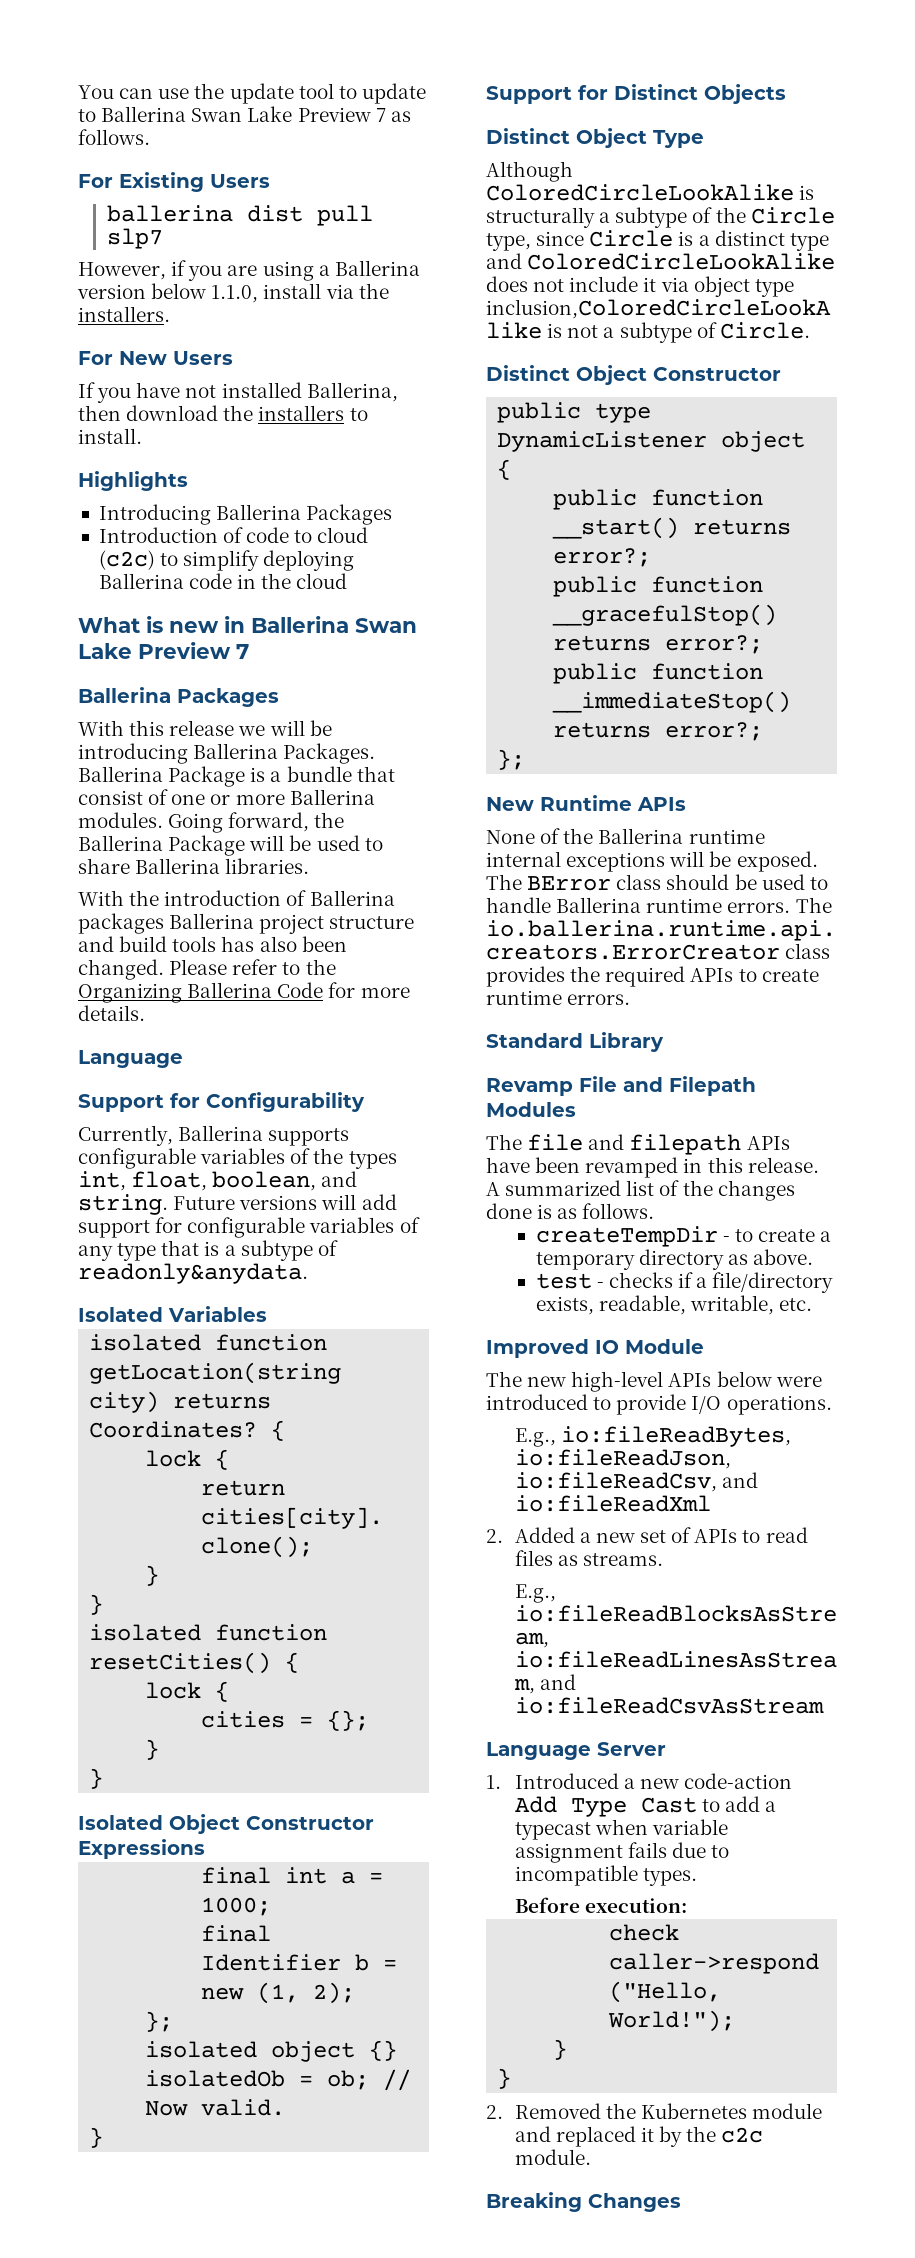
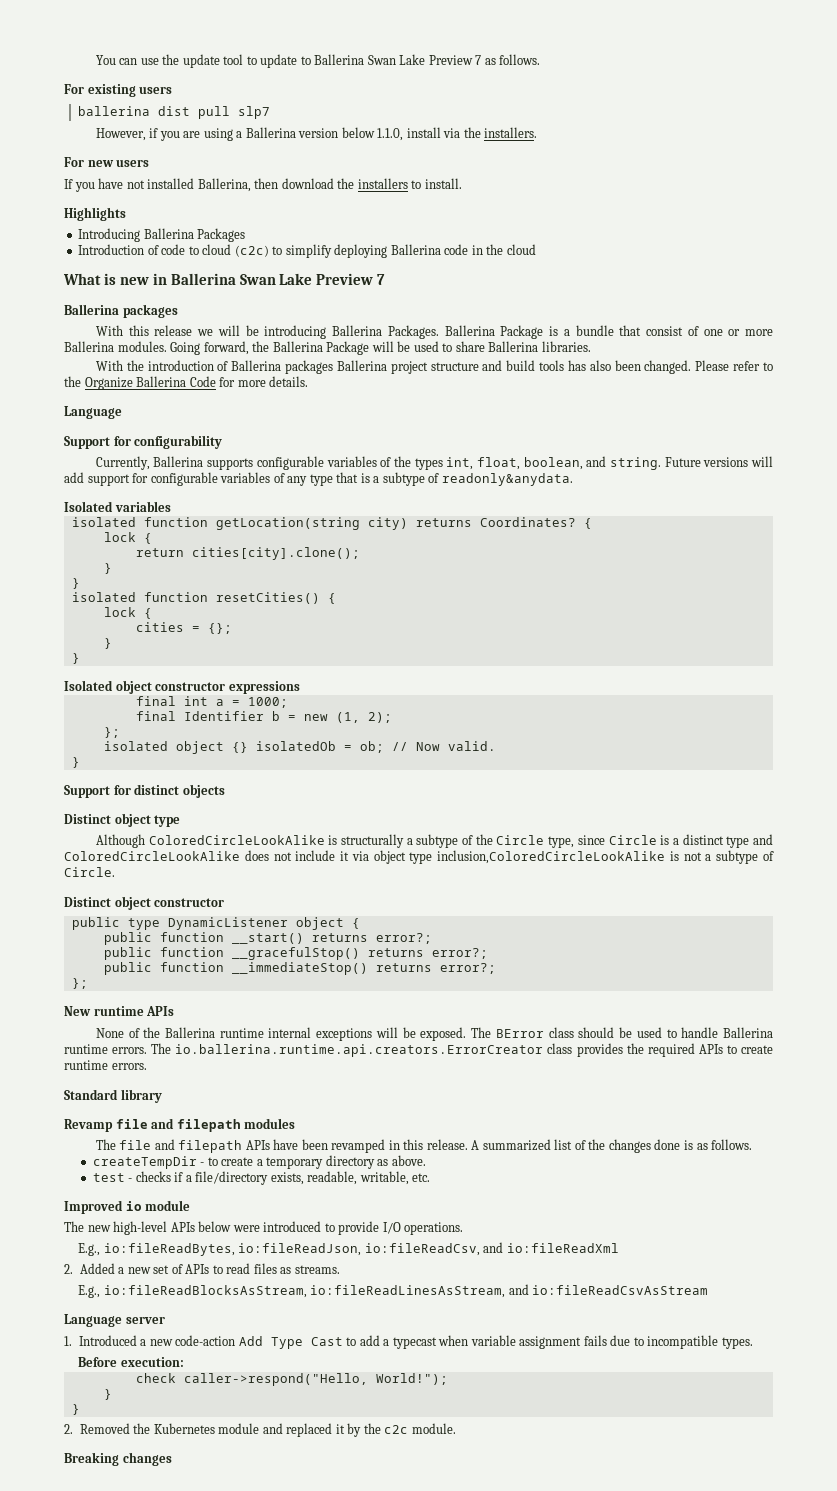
[119,172,270,192] Existing Users -> [87,84,173,97] existing users
[119,351,233,365] New Users -> [87,159,150,167] new users
[177,688,279,707] Packages -> [122,304,178,318] packages
[78,983,182,1003] Organizing -> [84,377,133,390] Organize
[206,1092,365,1112] Configurability -> [134,435,223,449] configurability
[168,1306,267,1322] Variables -> [114,501,171,512] variables
[169,1814,374,1834] [78,1839,205,1859] Object Constructor Expressions -> [115,680,300,694] object constructor expressions
[614,84,786,104] [486,128,704,148] Distinct Objects // Distinct Object Type -> [134,784,225,798] [64,813,181,827] distinct objects // Distinct object type
[576,365,781,385] Object Constructor -> [114,896,225,910] object constructor
[540,795,632,811] Runtime -> [93,1006,144,1016] runtime
[589,1032,664,1052] Library -> [120,1089,162,1103] library
[579,1076,756,1096] [486,1102,576,1117] File and Filepath Modules -> [115,1118,296,1132] file and filepath modules
[595,1339,704,1354] IO Module -> [125,1200,191,1211] io module
[597,1742,666,1756] Server -> [125,1317,165,1324] server
[588,2193,681,2212] Changes -> [122,1452,172,1466] changes

